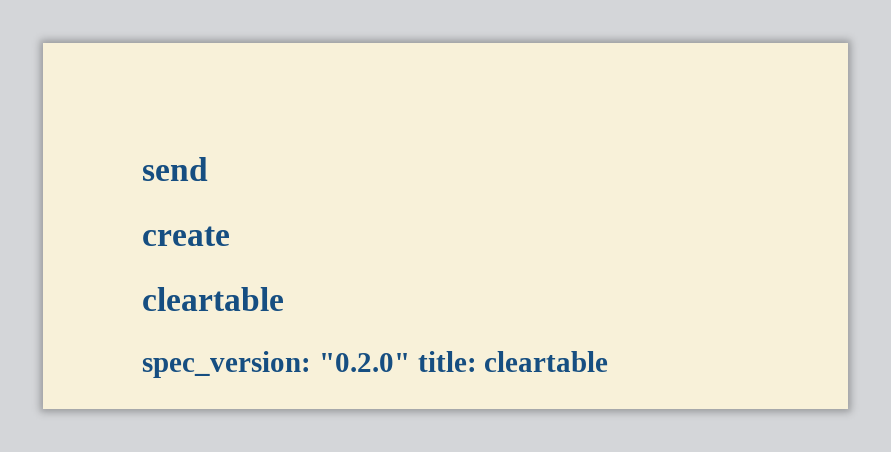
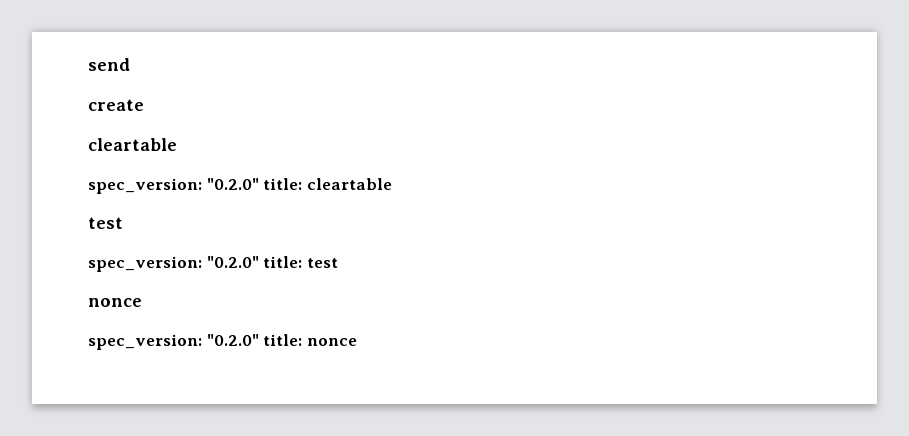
(609, 361) none -> [88,217,123,229] [88,256,338,272] [88,298,142,307] [88,334,357,350] // test // spec_version: "0.2.0" title: test // nonce // spec_version: "0.2.0" title: nonce

